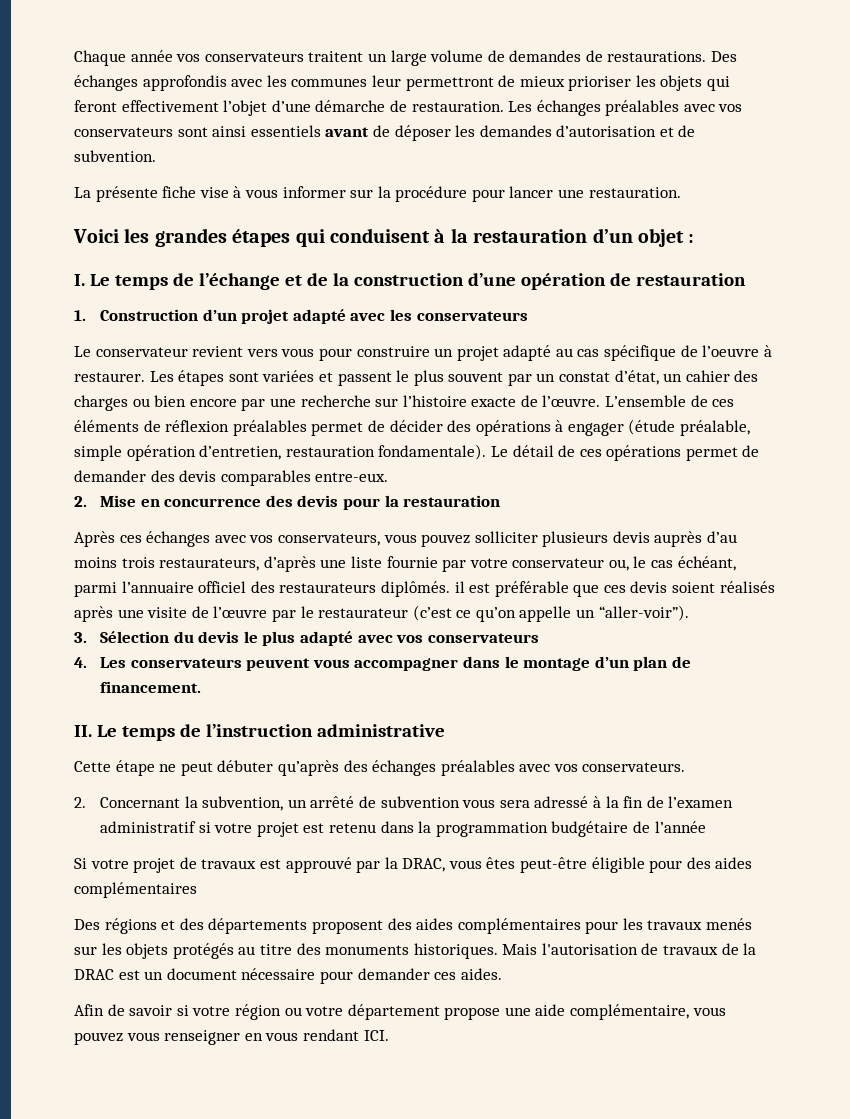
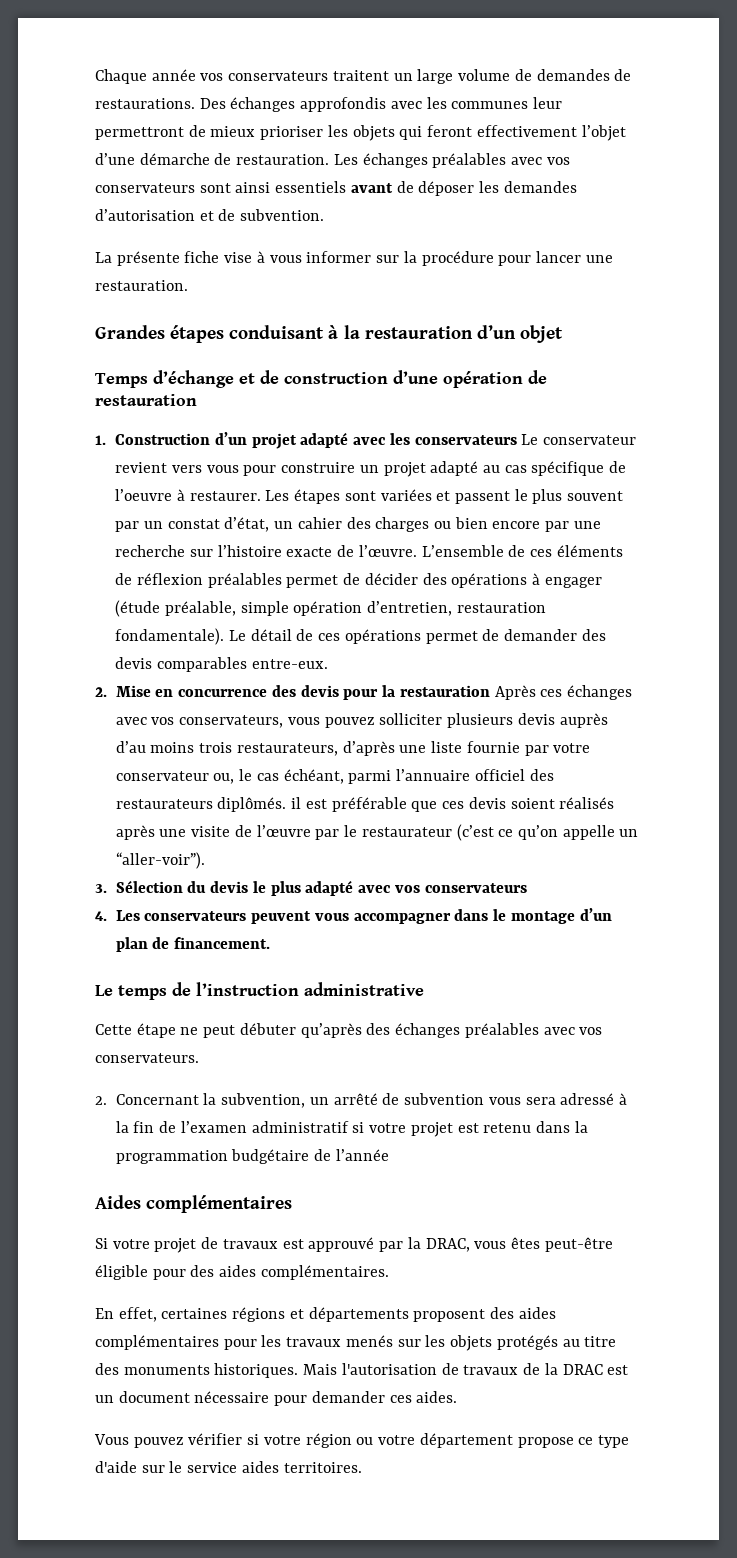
[73,228,430,247] Voici les grandes étapes qui conduisent -> [95,325,325,343] Grandes étapes conduisant
[688,234,695,243] [74,273,349,290] : // I. Le temps de l’échange et de la -> [95,370,279,388] // Temps d’échange et de
(528, 316) // -> (517, 440) none
(501, 501) // -> (490, 691) none
[74,725,92,737] II. -> (271, 943) none
(706, 827) none -> [95,1195,293,1213] // Aides complémentaires
[74,882,197,898] [74,919,100,930] complémentaires // Des -> [260,1265,389,1280] [95,1307,228,1322] complémentaires. // En effet, certaines
[179,918,204,930] des -> (304, 1314) none
[74,1004,173,1016] Afin de savoir -> [94,1433,243,1448] Vous pouvez vérifier
[504,1004,726,1020] [74,1029,389,1045] une aide complémentaire, vous pouvez vous renseigner en vous rendant ICI. -> [578,1435,629,1448] [95,1461,362,1473] ce type d'aide sur le service aides territoires.

